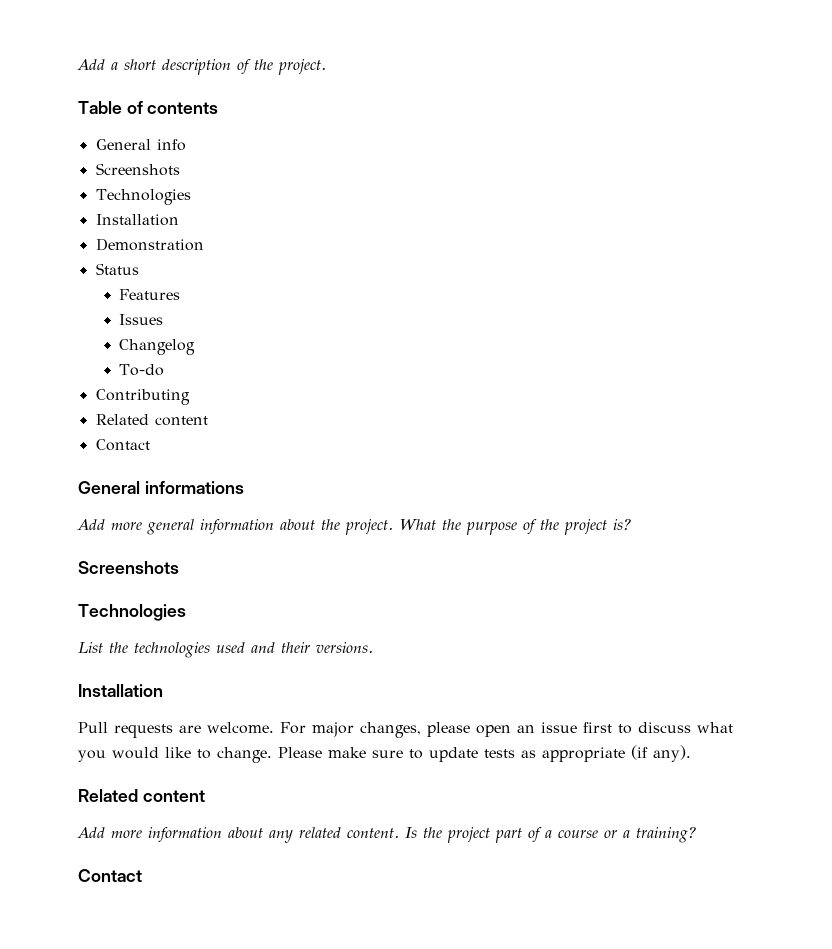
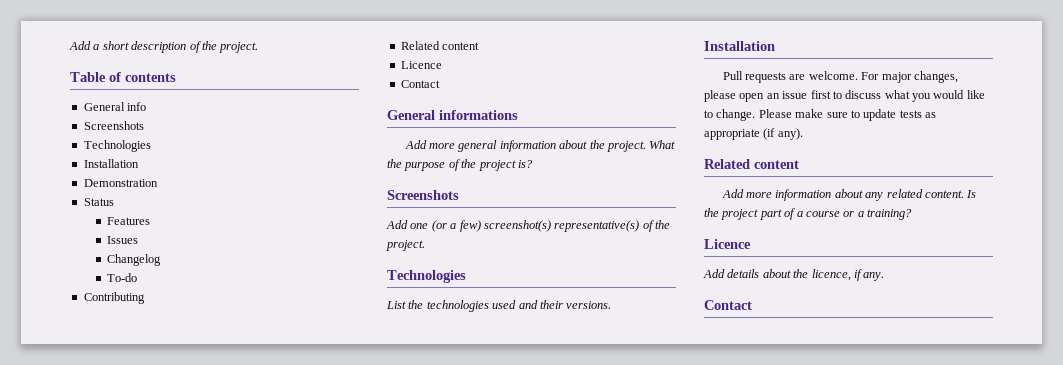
(208, 421) none -> [400,61,442,69] // Licence
(179, 567) none -> [386,220,670,232] [386,240,425,251] // Add one (or a few) screenshot(s) representative(s) of the project.
(697, 835) none -> [704,239,751,249] [703,269,885,281] // Licence // Add details about the licence, if any.

